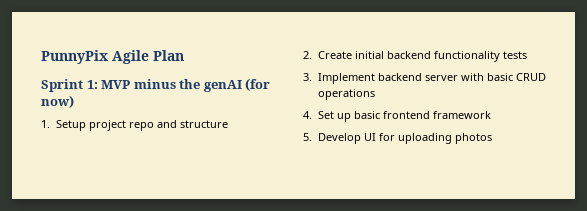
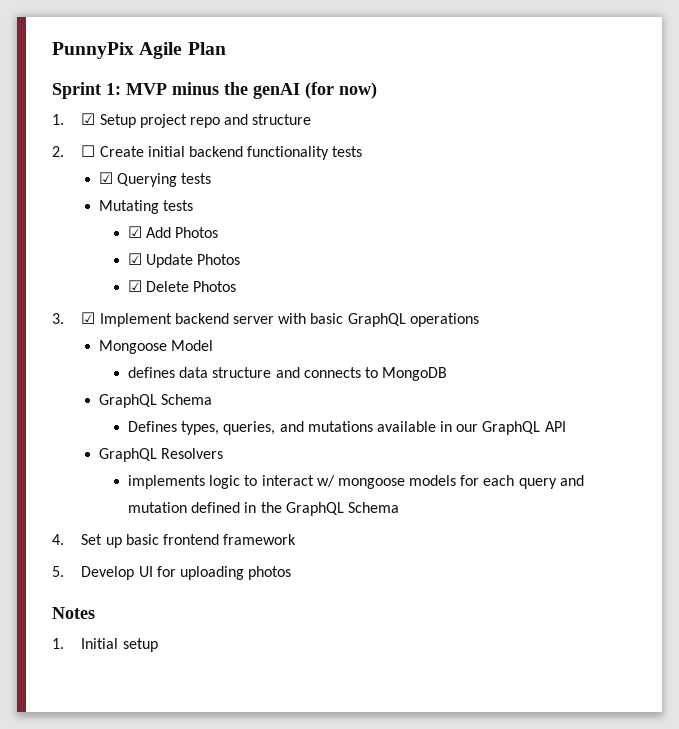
(50, 124) none -> [81,113,96,125] ☑
(312, 55) none -> [81,145,96,157] ☐
(527, 55) none -> [98,172,211,187] [98,200,193,214] [127,226,219,238] [127,253,241,268] [127,280,237,292] // ☑ Querying tests // Mutating tests // ☑ Add Photos // ☑ Update Photos // ☑ Delete Photos
(312, 77) none -> [81,312,96,324] ☑
[516,73,546,81] CRUD -> [347,313,406,327] GraphQL
(375, 94) none -> [98,340,213,354] [127,367,448,381] [98,394,212,408] [127,421,566,435] [98,448,223,462] [127,475,584,489] [127,502,399,516] // Mongoose Model // defines data structure and connects to MongoDB // GraphQL Schema // Defines types, queries, and mutations available in our GraphQL API // GraphQL Resolvers // implements logic to interact w/ mongoose models for each query and mutation defined in the GraphQL Schema
(492, 138) none -> [52,607,95,619] [52,638,158,652] // Notes // 1. Initial setup

